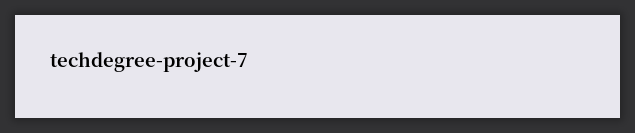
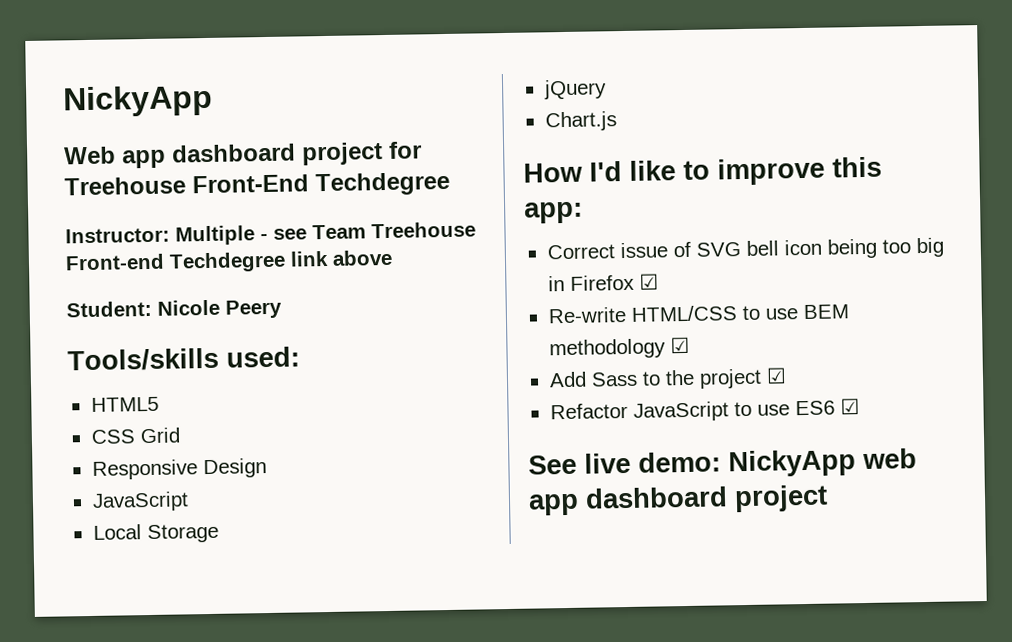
[50,52,248,72] techdegree-project-7 -> [63,84,213,118] [64,141,422,169] [64,171,450,197] [65,221,476,246] [65,249,393,273] [66,299,282,319] [67,346,300,372] [90,396,159,412] [90,427,180,444] [91,458,267,480] [91,491,189,512] [92,523,219,544] [542,79,607,100] [544,111,617,132] [523,156,882,186] [524,201,583,224] [546,237,944,260] [547,273,659,292] [547,304,850,324] [548,336,690,360] [548,367,787,389] [549,398,860,422] [528,448,917,478] [528,484,828,516] NickyApp // Web app dashboard project for Treehouse Front-End Techdegree // Instructor: Multiple - see Team Treehouse Front-end Techdegree link above // Student: Nicole Peery // Tools/skills used: // HTML5 // CSS Grid // Responsive Design // JavaScript // Local Storage // jQuery // Chart.js // How I'd like to improve this app: // Correct issue of SVG bell icon being too big in Firefox ☑ // Re-write HTML/CSS to use BEM methodology ☑ // Add Sass to the project ☑ // Refactor JavaScript to use ES6 ☑ // See live demo: NickyApp web app dashboard project

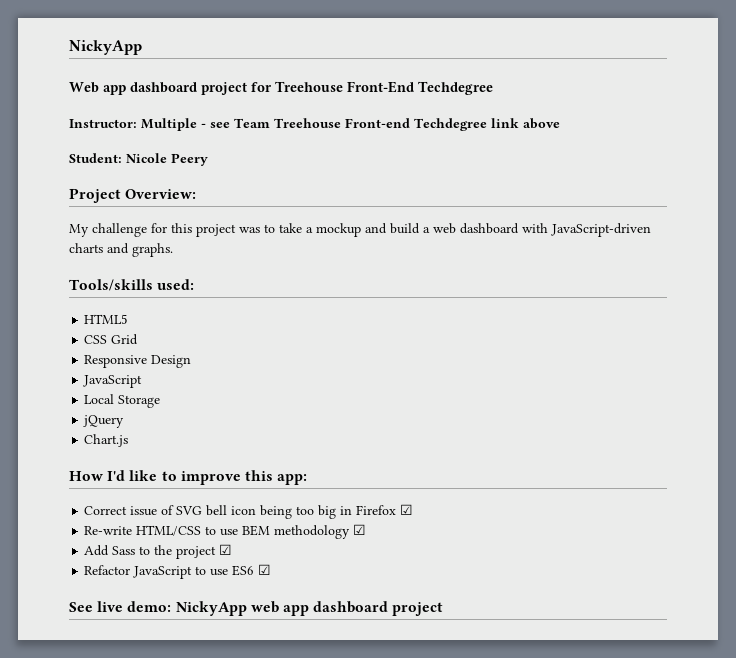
(282, 309) none -> [69,188,197,203] [69,223,651,237] [69,243,173,257] // Project Overview: // My challenge for this project was to take a mockup and build a web dashboard with JavaScript-driven charts and graphs.

